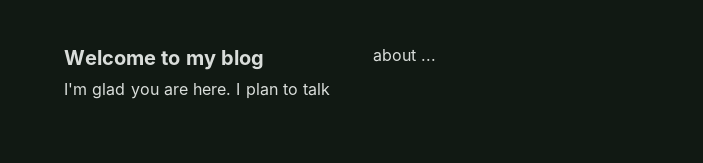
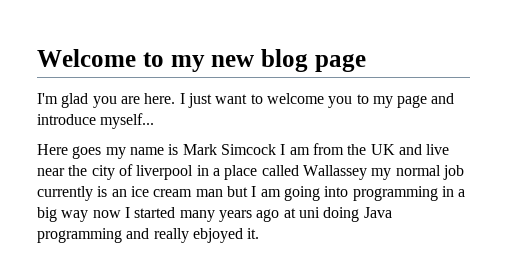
(216, 62) none -> [211,55,255,67] new
(265, 60) none -> [314,53,366,72] page
[245,83,330,99] [373,49,436,62] plan to talk about ... -> [187,93,455,108] [37,113,155,129] [37,143,450,159] [37,164,464,180] [37,186,466,201] [37,207,392,222] [37,228,260,243] just want to welcome you to my page and introduce myself... // Here goes my name is Mark Simcock I am from the UK and live near the city of liverpool in a place called Wallassey my normal job currently is an ice cream man but I am going into programming in a big way now I started many years ago at uni doing Java programming and really ebjoyed it.

